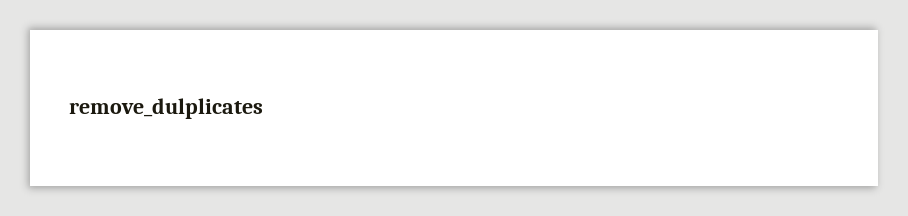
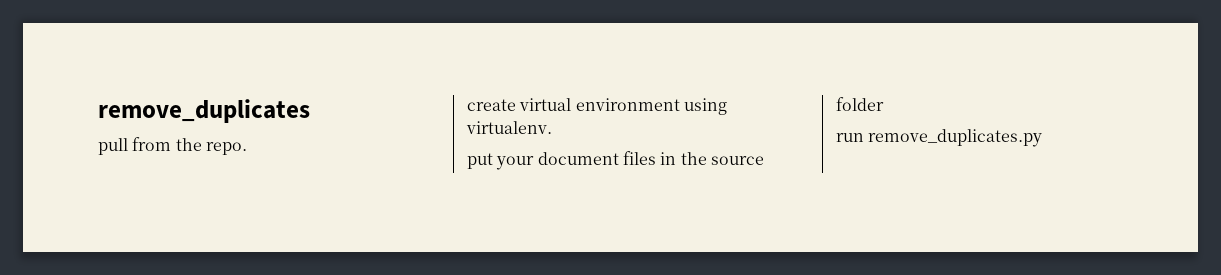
[69,98,263,119] remove_dulplicates -> [98,99,310,123] [98,137,247,155] [467,98,727,115] [466,121,552,134] [467,151,764,170] [836,97,884,111] [836,129,1043,147] remove_duplicates // pull from the repo. // create virtual environment using virtualenv. // put your document files in the source folder // run remove_duplicates.py

